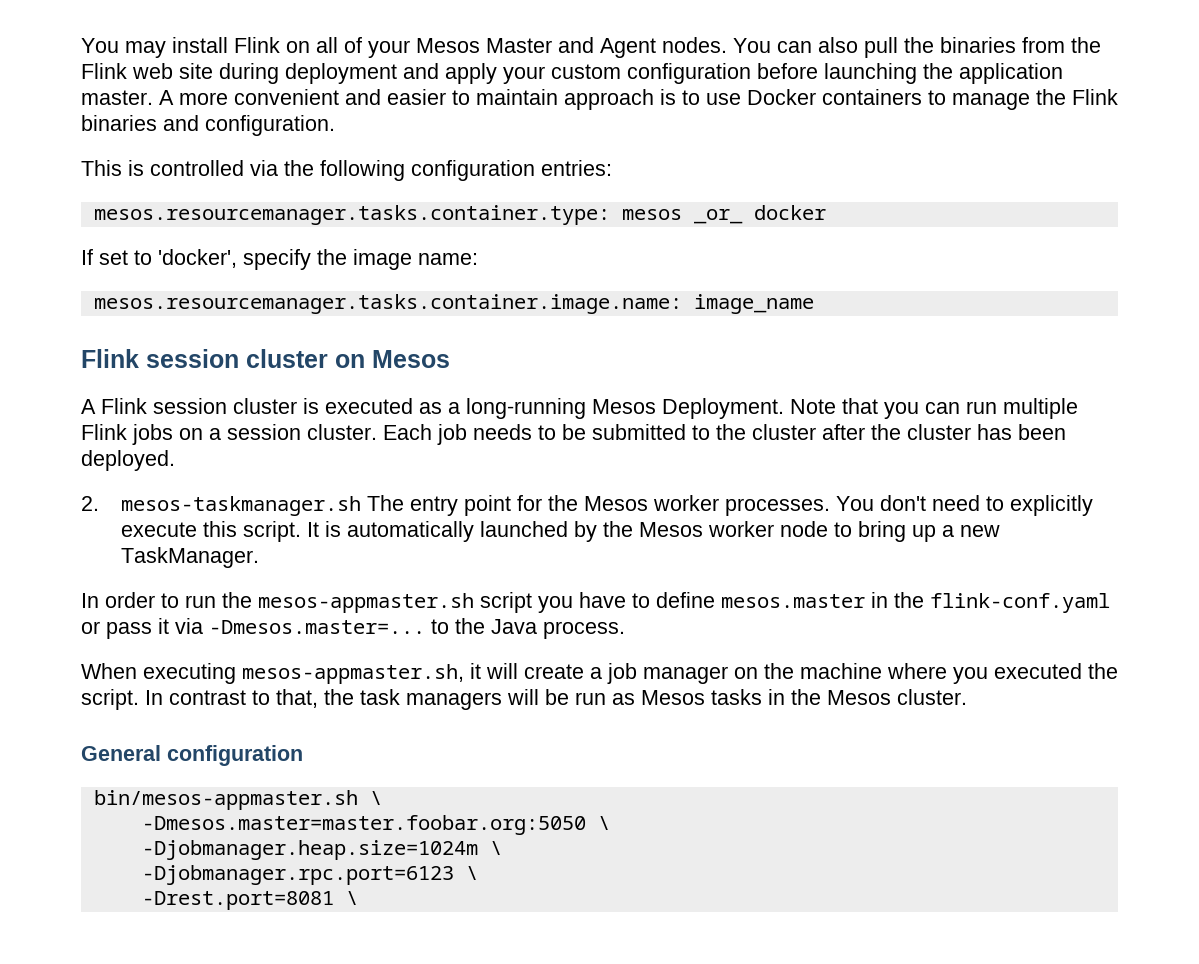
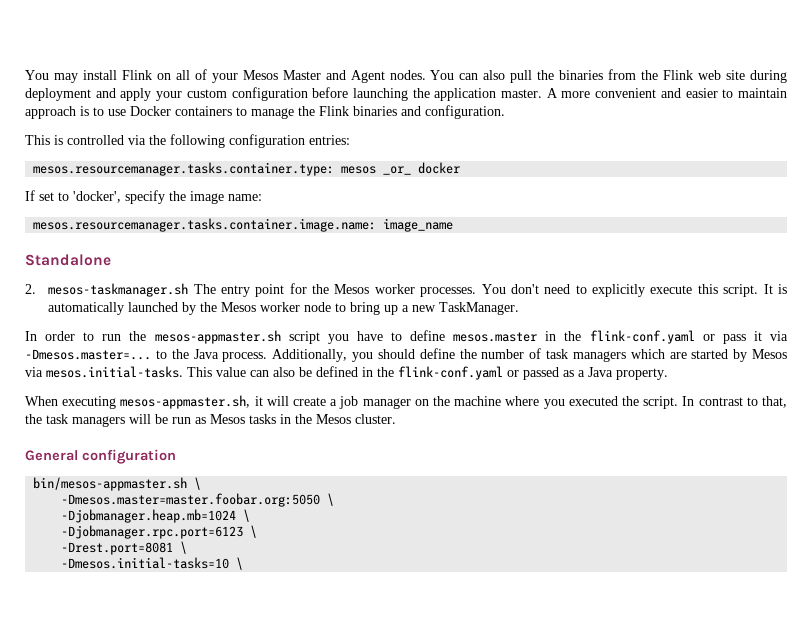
[81,349,450,368] [81,398,1078,419] [81,424,1066,445] [81,450,175,471] Flink session cluster on Mesos // A Flink session cluster is executed as a long-running Mesos Deployment. Note that you can run multiple Flink jobs on a session cluster. Each job needs to be submitted to the cluster after the cluster has been deployed. -> [25,254,111,266] Standalone
(625, 630) none -> [272,348,788,362] [25,366,668,380] Additionally, you should define the number of task managers which are started by Mesos via mesos.initial-tasks. This value can also be defined in the flink-conf.yaml or passed as a Java property.
[141,840,478,860] -Djobmanager.heap.size=1024m -> [61,509,237,523] -Djobmanager.heap.mb=1024
(358, 898) none -> [61,557,244,570] // -Dmesos.initial-tasks=10 \

